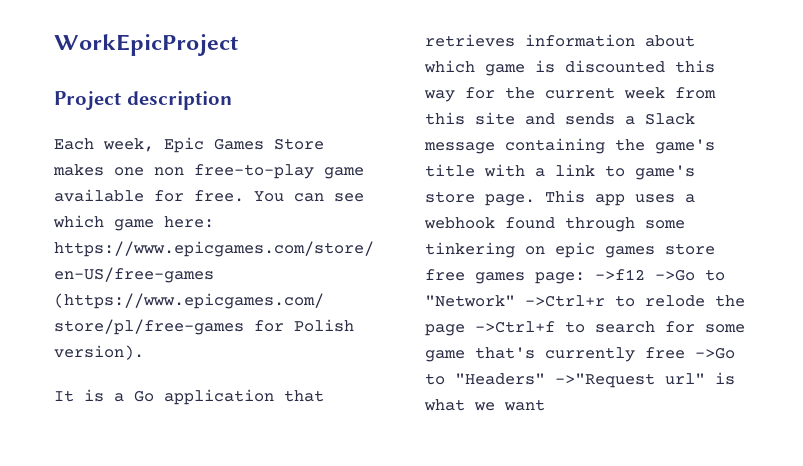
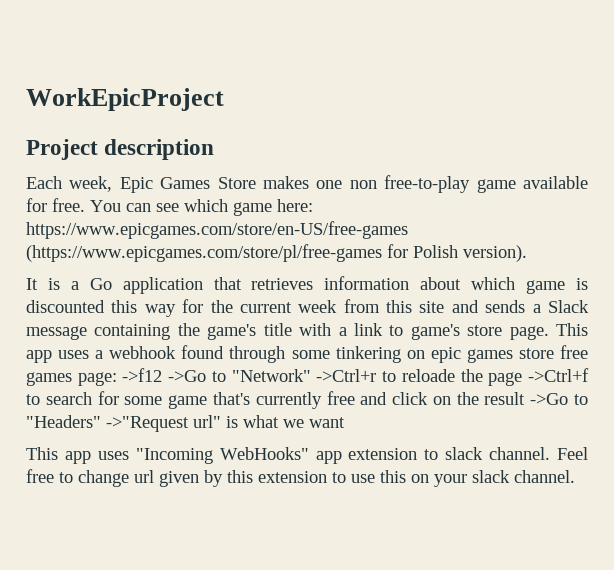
[645,295,705,307] relode -> [401,369,455,382] reloade
(685, 353) none -> [360,392,526,405] and click on the result
(545, 405) none -> [26,447,588,464] [26,469,575,487] // This app uses "Incoming WebHooks" app extension to slack channel. Feel free to change url given by this extension to use this on your slack channel.

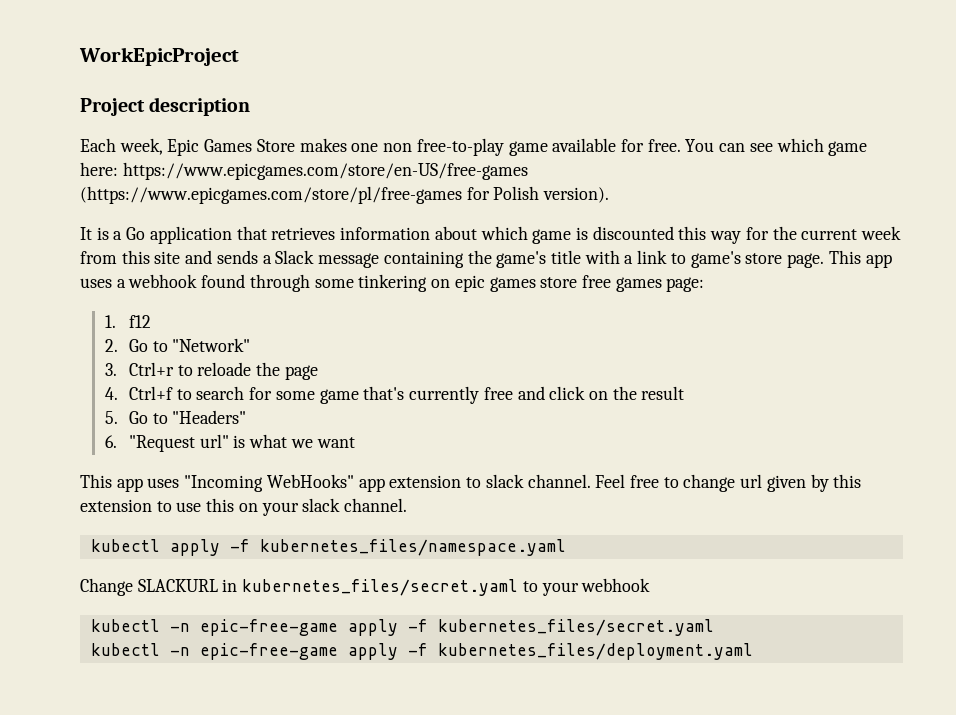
[122,368,207,382] ->f12 ->Go -> [104,315,152,328] [104,339,149,352] // 1. f12 // 2. Go
[316,369,377,382] ->Ctrl+r -> [104,362,175,376] // 3. Ctrl+r
[528,368,590,382] ->Ctrl+f -> [104,386,174,400] // 4. Ctrl+f
[530,393,569,405] ->Go -> [104,411,149,424] // 5. Go
[106,416,189,432] ->"Request -> [104,435,196,452] // 6. "Request
(575, 476) none -> [90,539,566,556] [80,578,651,596] [90,619,714,636] [90,643,753,660] // kubectl apply -f kubernetes_files/namespace.yaml // Change SLACKURL in kubernetes_files/secret.yaml to your webhook // kubectl -n epic-free-game apply -f kubernetes_files/secret.yaml // kubectl -n epic-free-game apply -f kubernetes_files/deployment.yaml

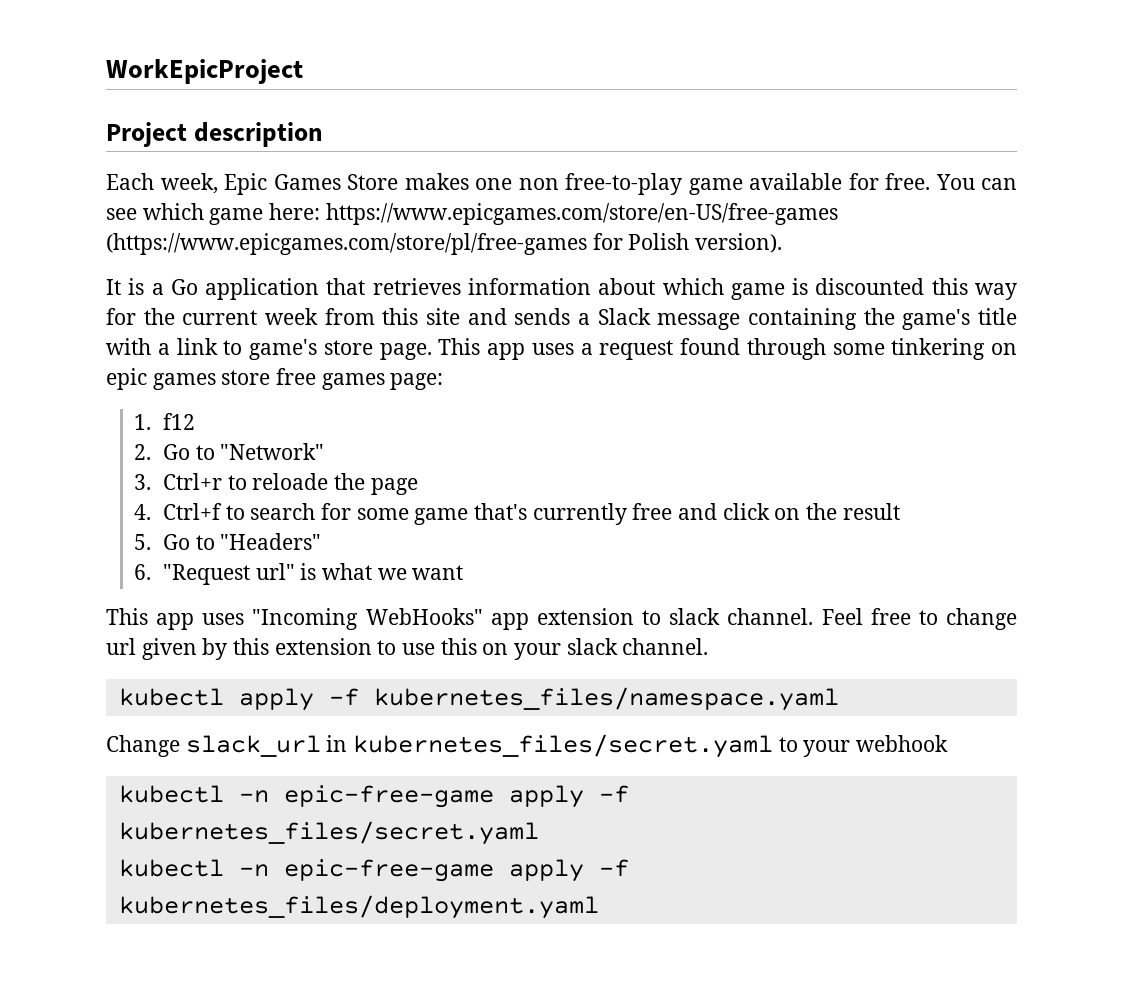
[128,274,198,288] webhook -> [599,340,674,360] request
[137,579,218,592] SLACKURL -> [185,735,321,757] slack_url

